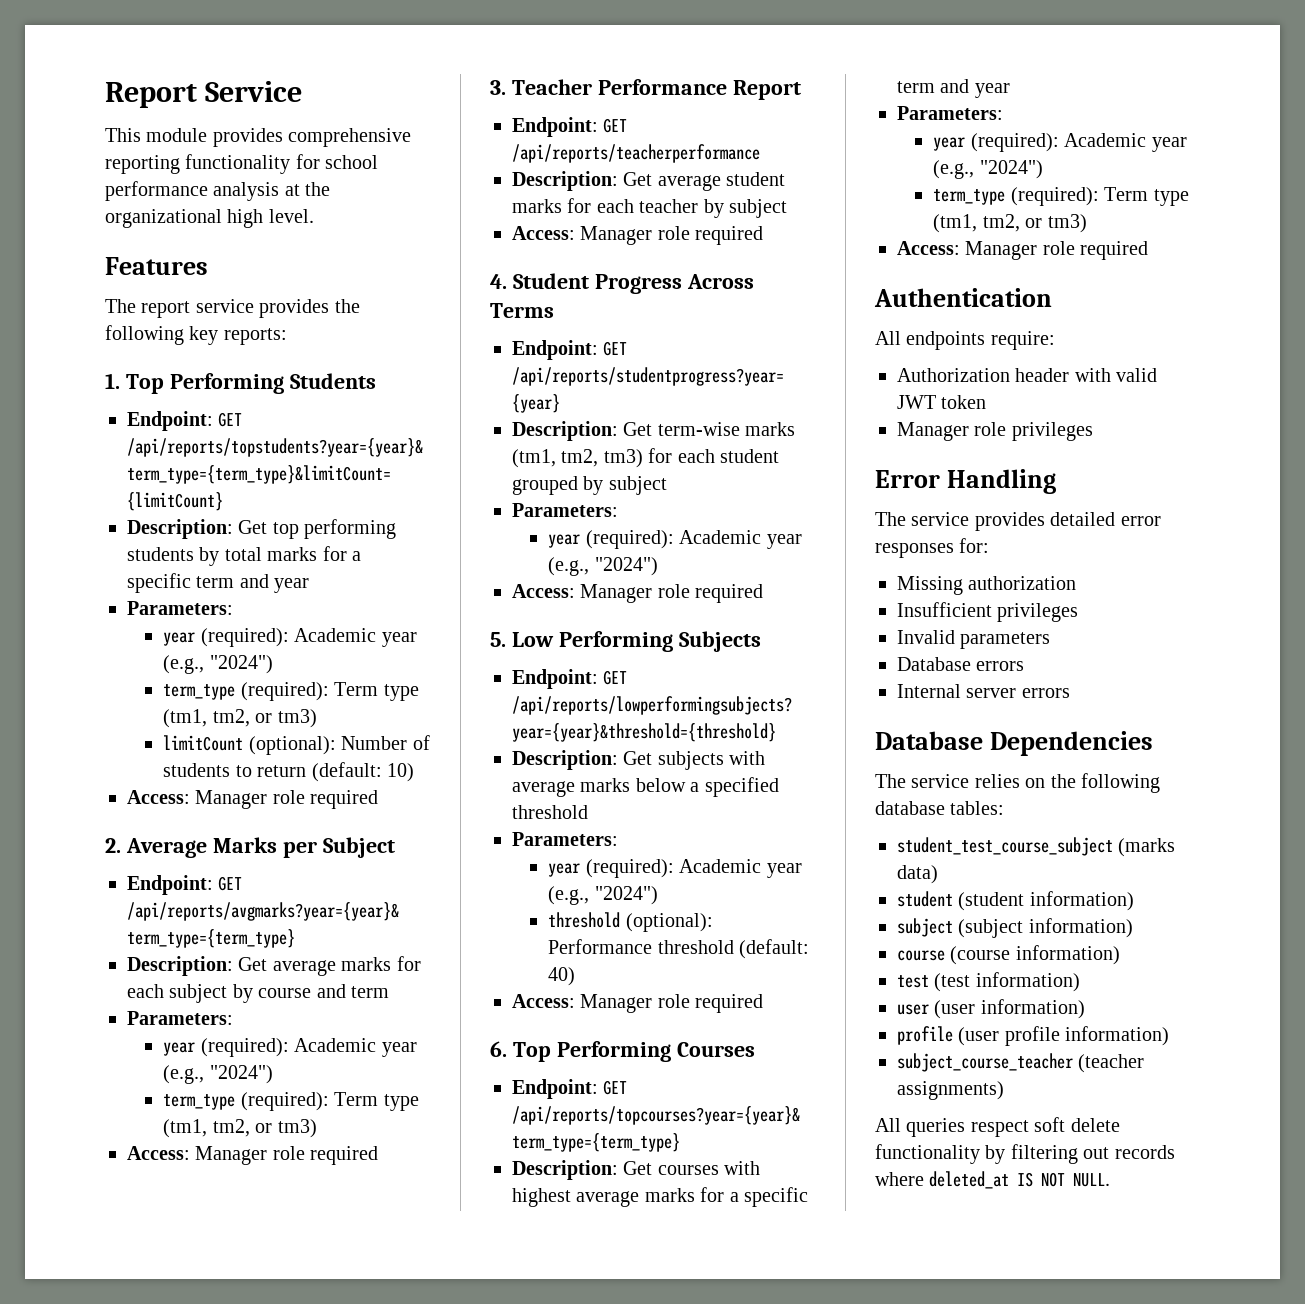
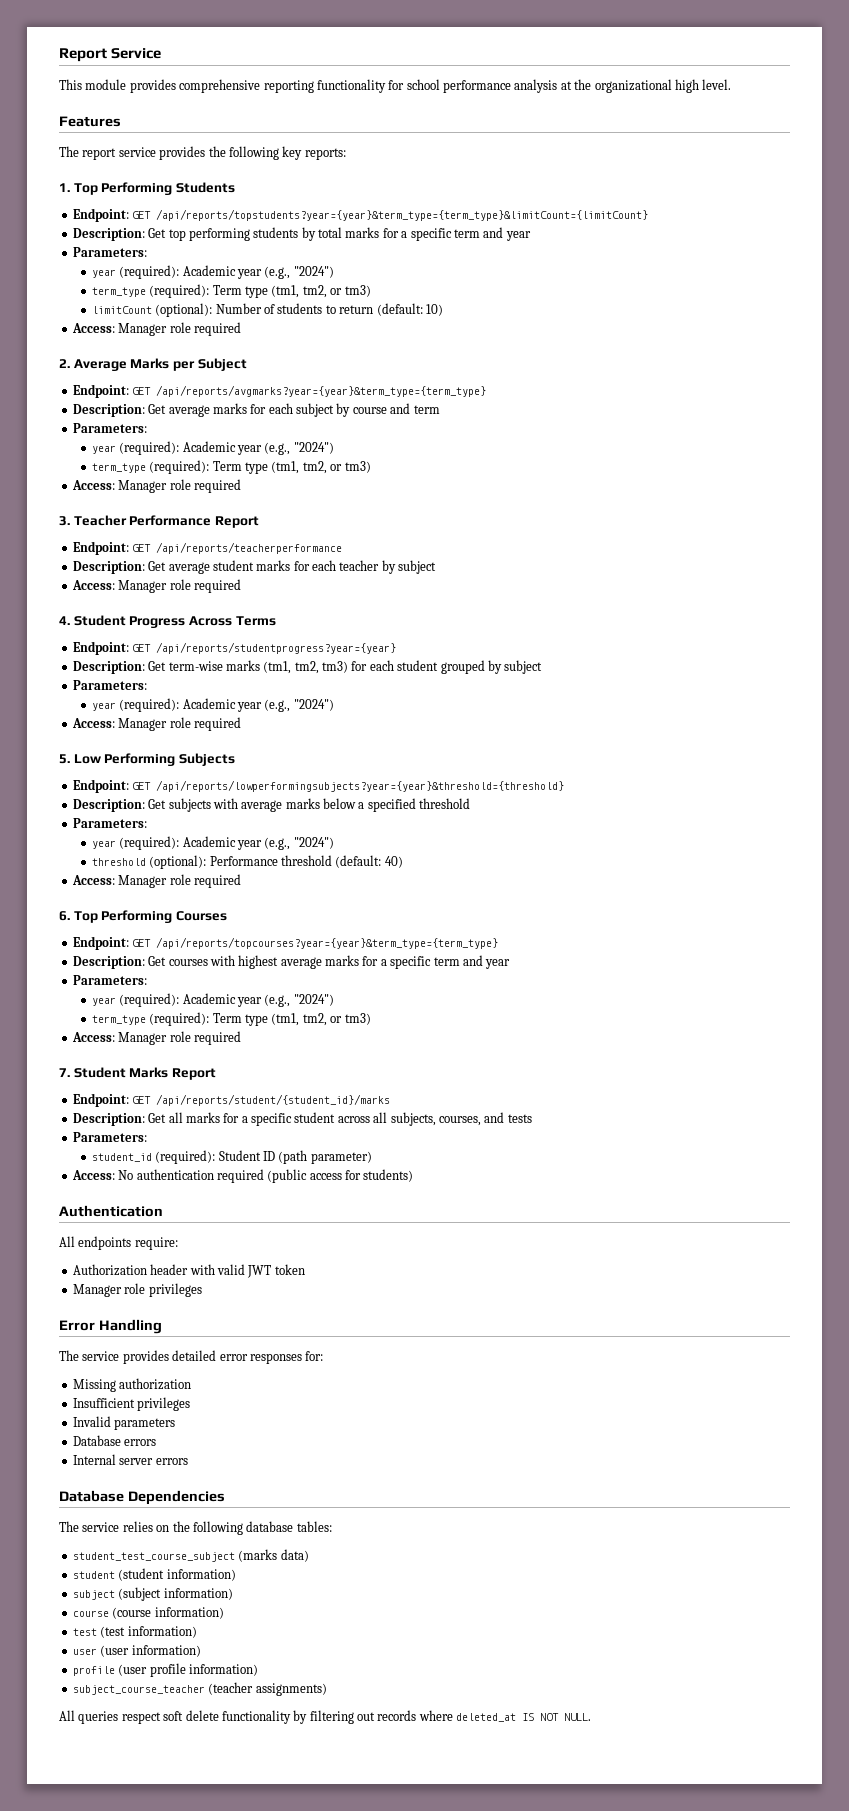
(1149, 250) none -> [59,1067,216,1080] [72,1093,391,1107] [72,1112,532,1126] [72,1132,147,1142] [91,1150,372,1164] [71,1169,414,1183] // 7. Student Marks Report // Endpoint: GET /api/reports/student/{student_id}/marks // Description: Get all marks for a specific student across all subjects, courses, and tests // Parameters: // student_id (required): Student ID (path parameter) // Access: No authentication required (public access for students)

